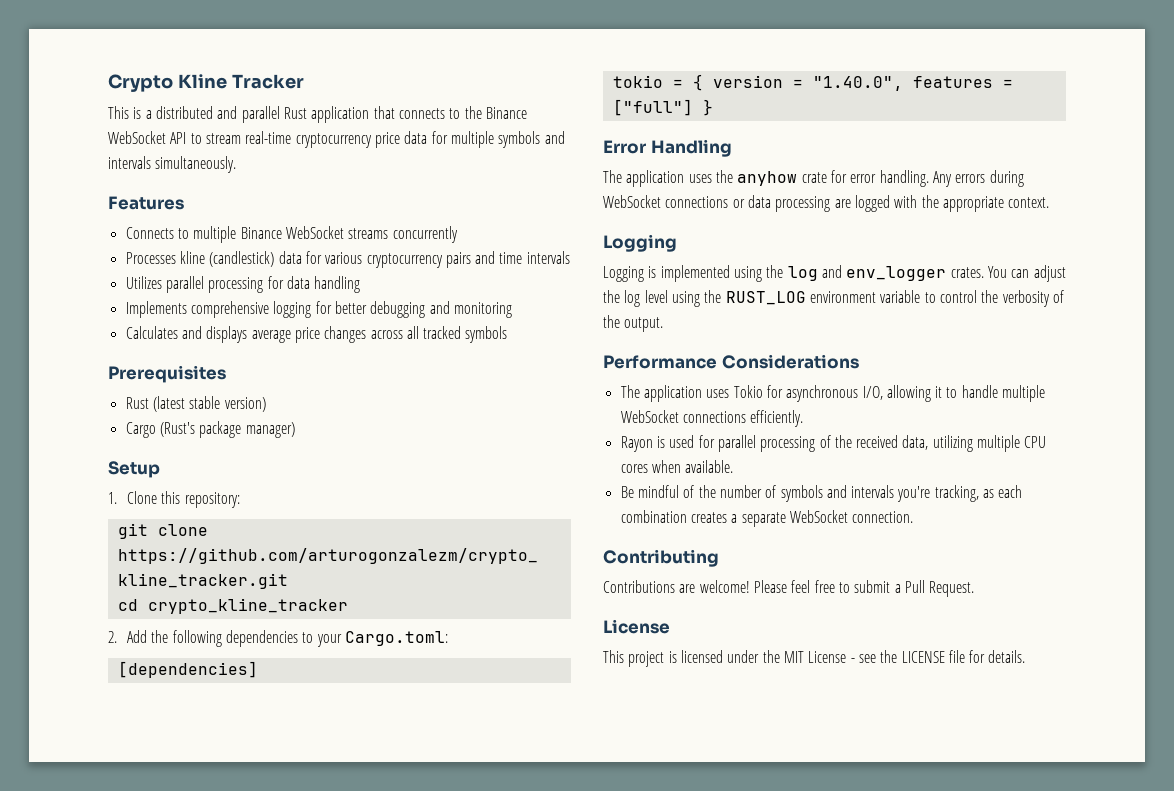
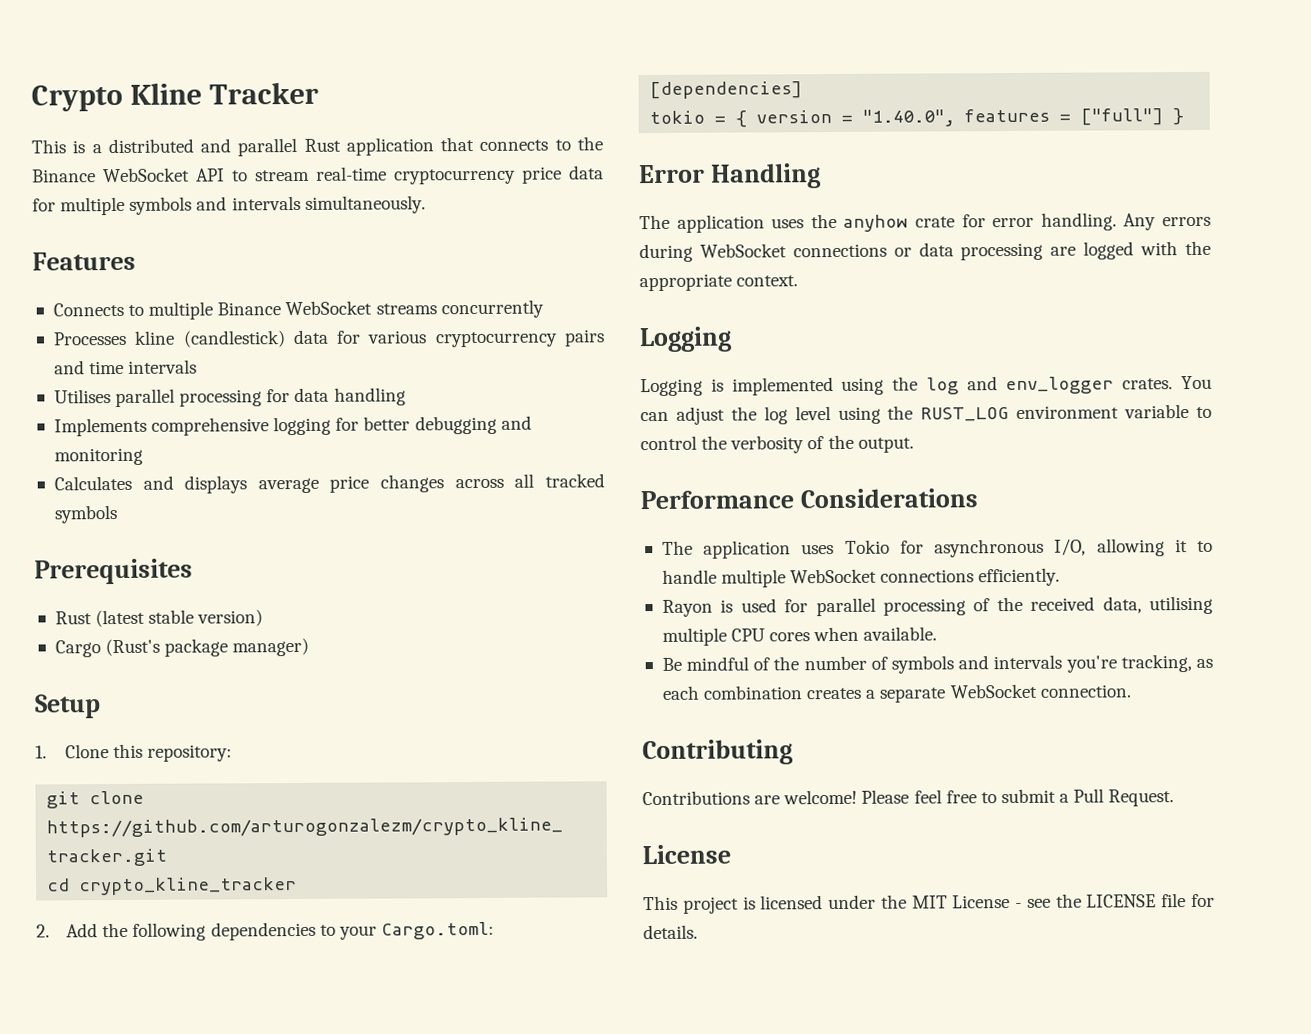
[125,276,162,289] Utilizes -> [53,389,111,404] Utilises
[932,435,973,452] utilizing -> [1149,595,1214,615] utilising

